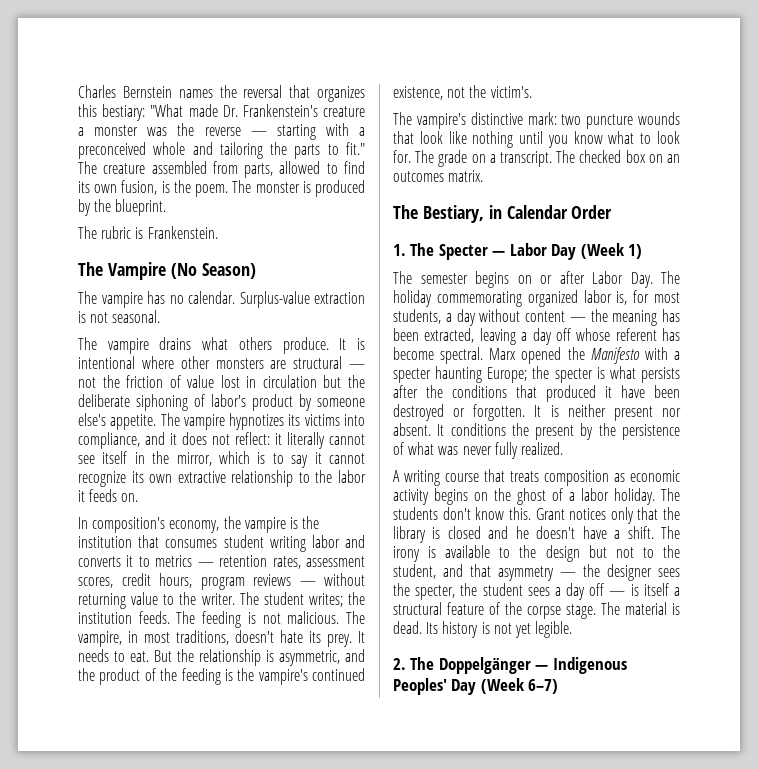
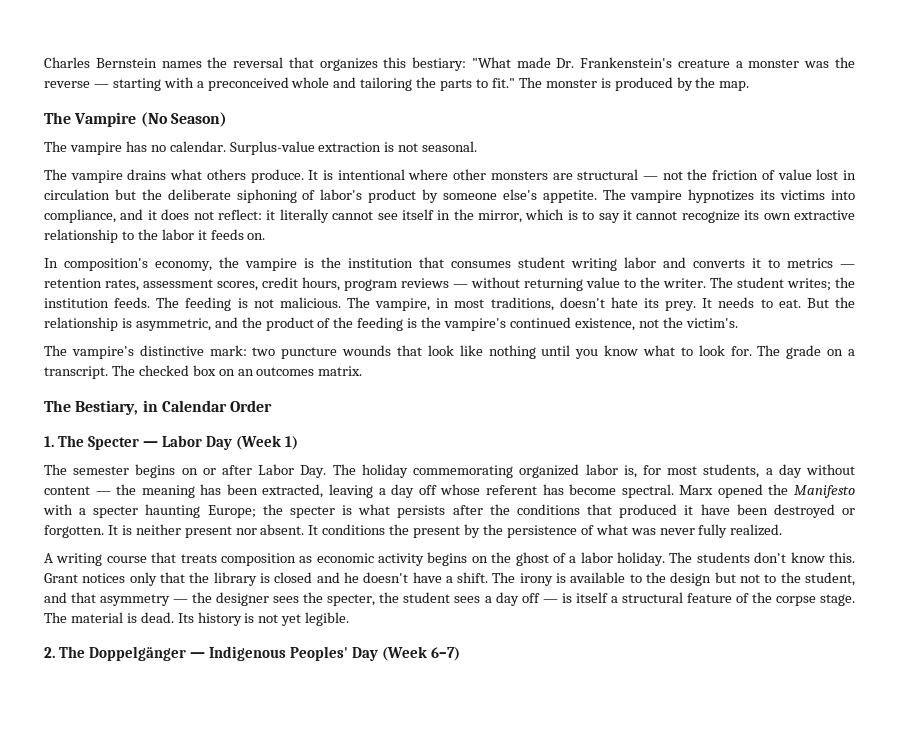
[103,161,365,178] [78,180,252,197] creature assembled from parts, allowed to find its own fusion, is the poem. The -> (542, 82) none
[115,199,167,216] [78,226,218,239] blueprint. // The rubric is Frankenstein. -> [719,81,750,91] map.

